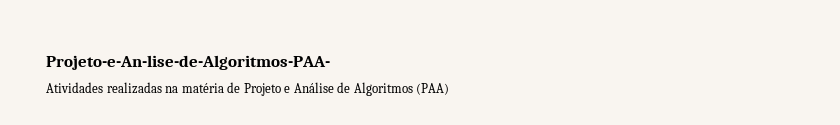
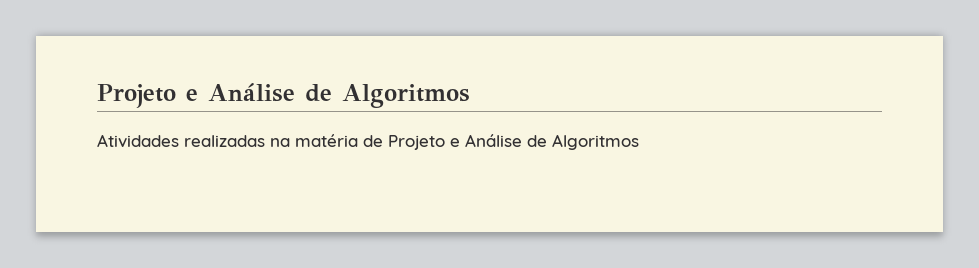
[46,55,330,70] Projeto-e-An-lise-de-Algoritmos-PAA- -> [97,83,470,108] Projeto e Análise de Algoritmos
[416,83,450,95] (PAA) -> (639, 142) none

